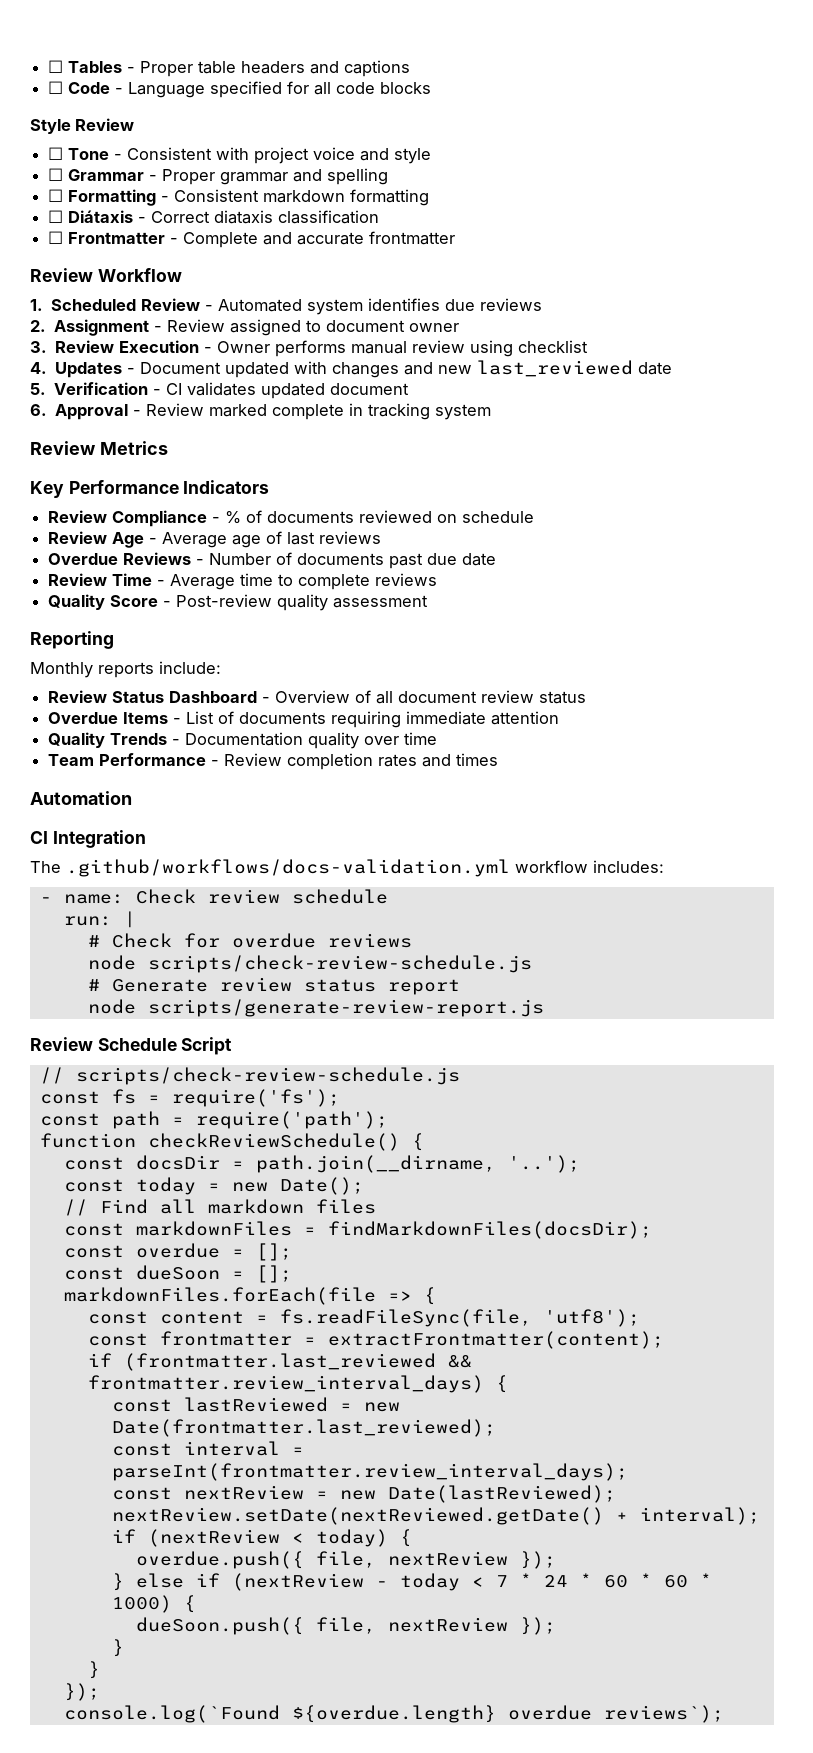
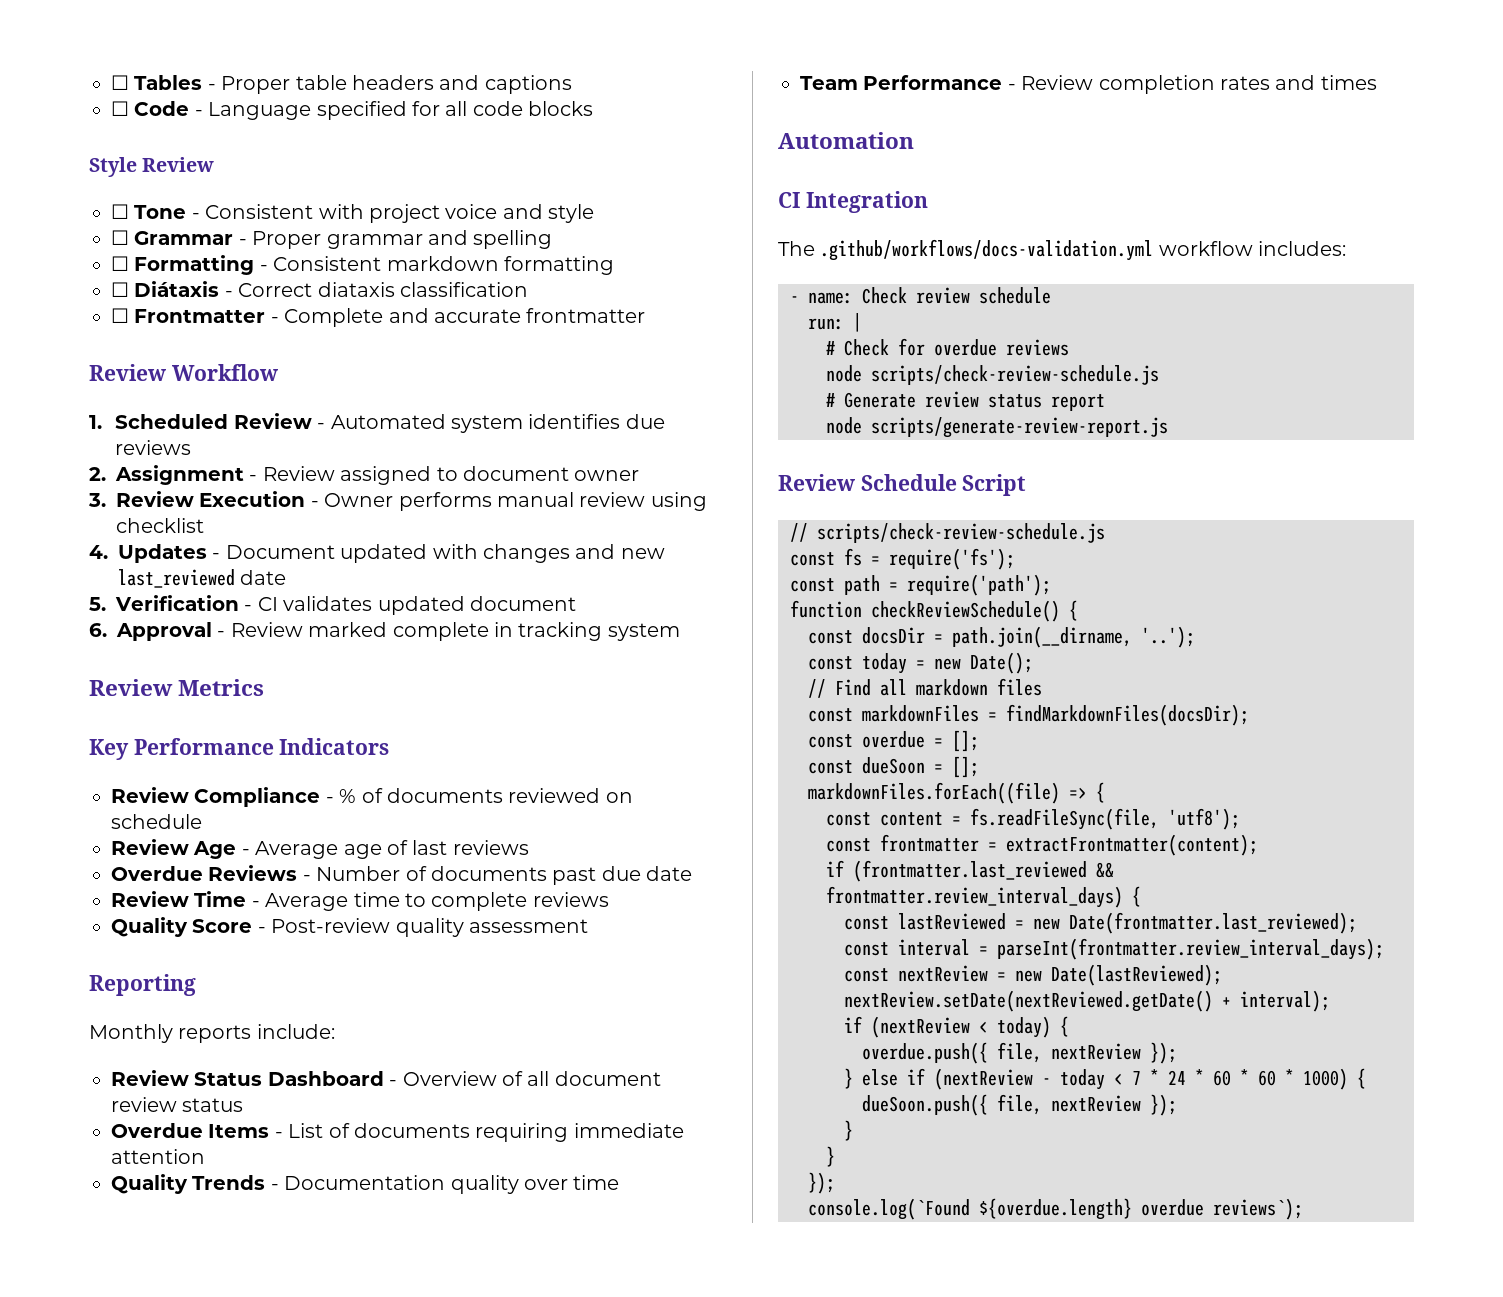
[63,1287,376,1305] markdownFiles.forEach(file -> [808,782,1060,804] markdownFiles.forEach((file)

